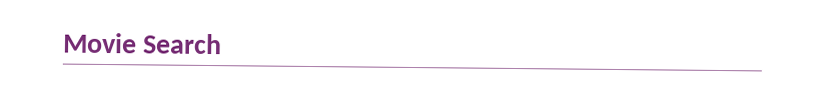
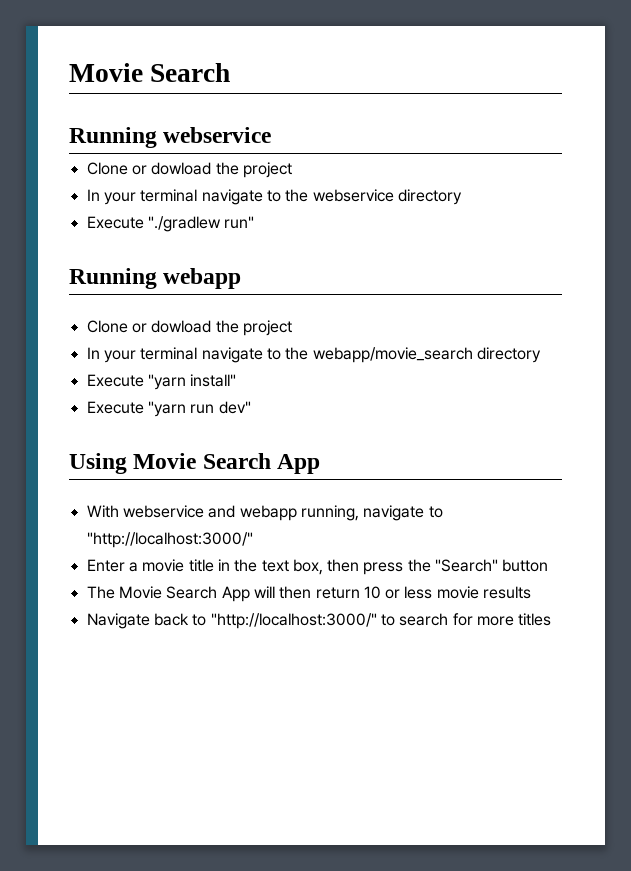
[62,32,223,55] Movie Search -> [69,63,231,82] [69,127,272,148] [86,162,292,178] [86,189,462,205] [86,216,255,232] [69,268,242,289] [86,320,292,336] [86,347,541,363] [86,374,237,390] [86,401,251,417] [69,453,321,474] [86,505,443,521] [86,532,253,548] [86,559,549,575] [86,586,532,602] [86,613,552,629] Movie Search // Running webservice // Clone or dowload the project // In your terminal navigate to the webservice directory // Execute "./gradlew run" // Running webapp // Clone or dowload the project // In your terminal navigate to the webapp/movie_search directory // Execute "yarn install" // Execute "yarn run dev" // Using Movie Search App // With webservice and webapp running, navigate to "http://localhost:3000/" // Enter a movie title in the text box, then press the "Search" button // The Movie Search App will then return 10 or less movie results // Navigate back to "http://localhost:3000/" to search for more titles

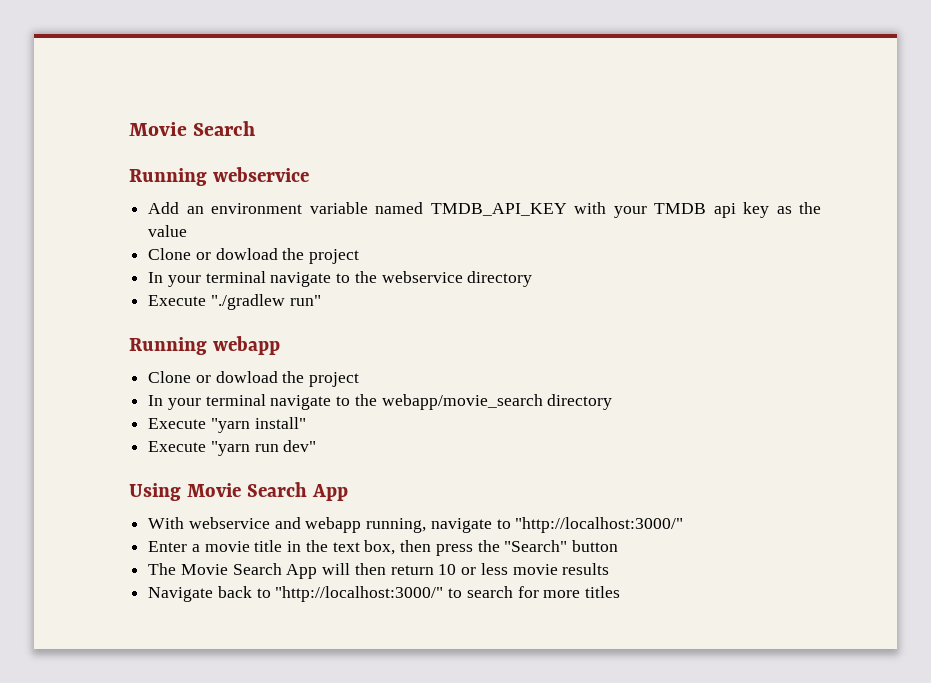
(272, 135) none -> [148,202,821,218] [148,225,188,237] // Add an environment variable named TMDB_API_KEY with your TMDB api key as the value

